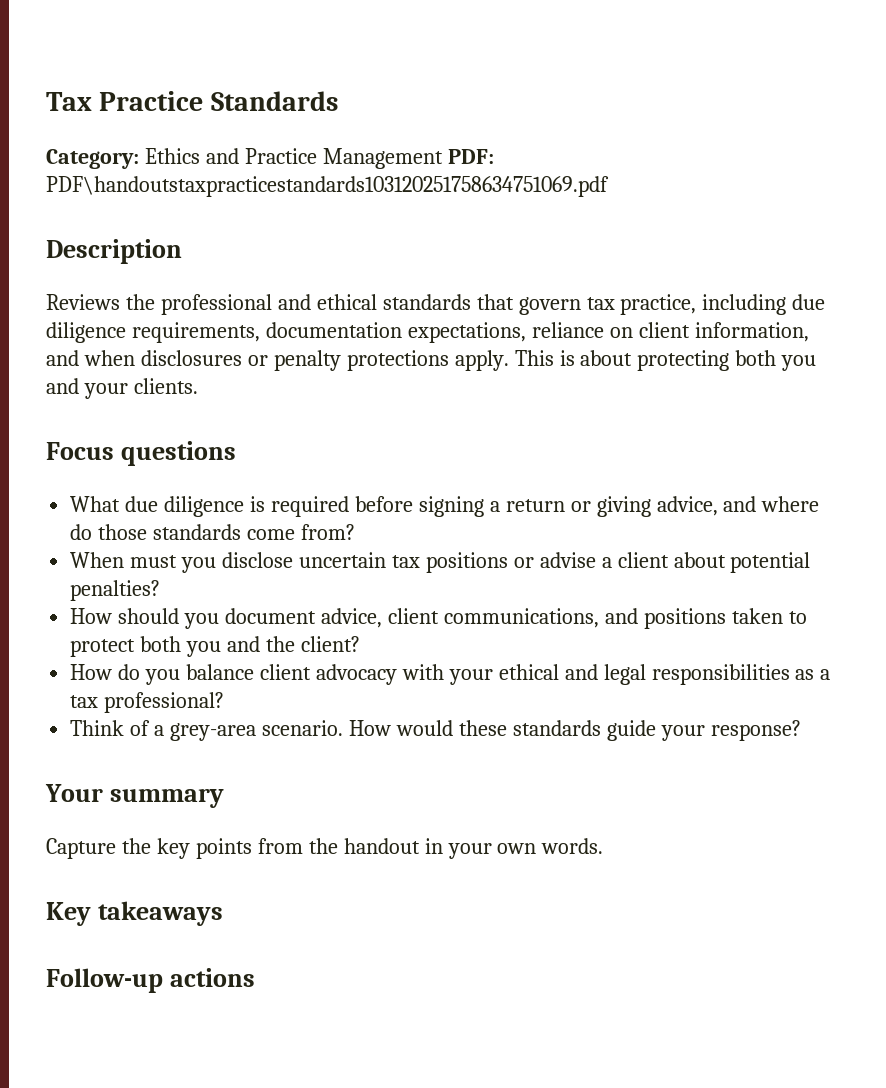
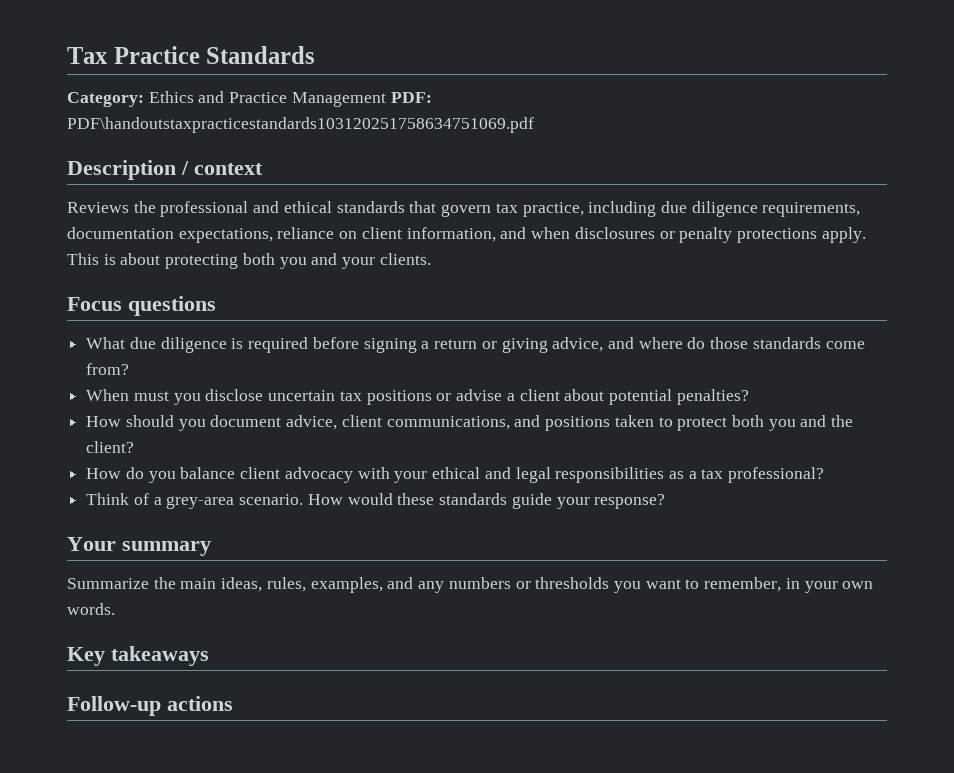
(182, 251) none -> [181,161,263,175] / context
[46,838,420,859] Capture the key points from the handout -> [67,577,782,593] Summarize the main ideas, rules, examples, and any numbers or thresholds you want to remember,

